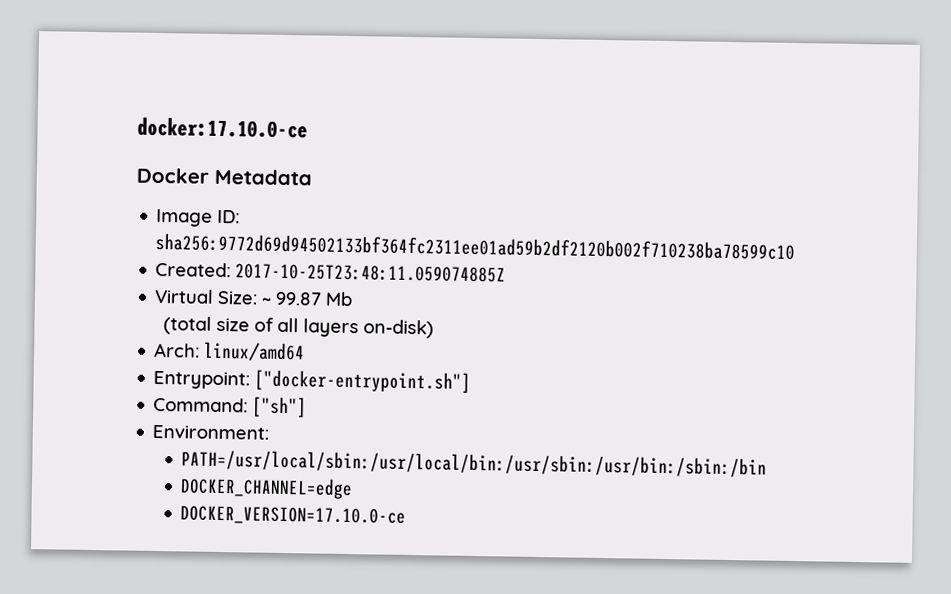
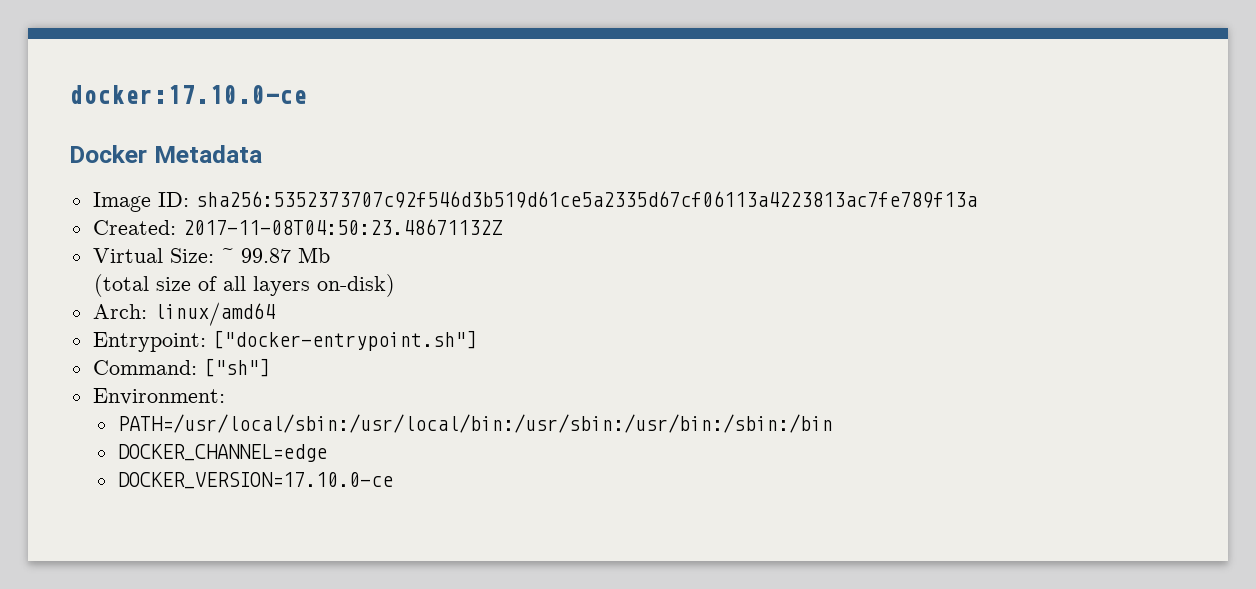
[155,232,796,261] sha256:9772d69d94502133bf364fc2311ee01ad59b2df2120b002f710238ba78599c10 -> [195,191,977,208] sha256:5352373707c92f546d3b519d61ce5a2335d67cf06113a4223813ac7fe789f13a
[235,263,507,283] 2017-10-25T23:48:11.059074885Z -> [182,219,502,235] 2017-11-08T04:50:23.48671132Z

